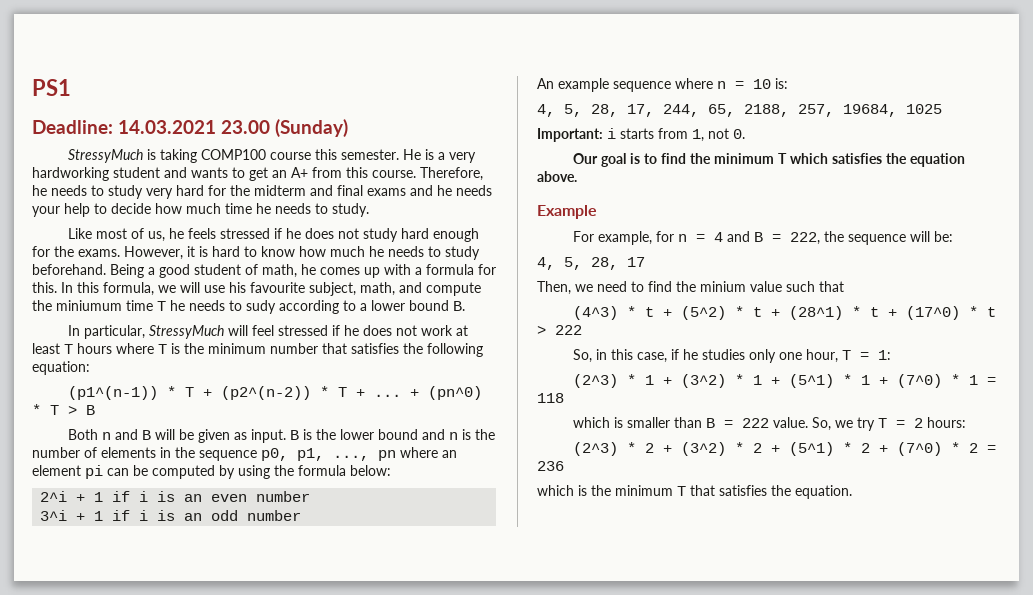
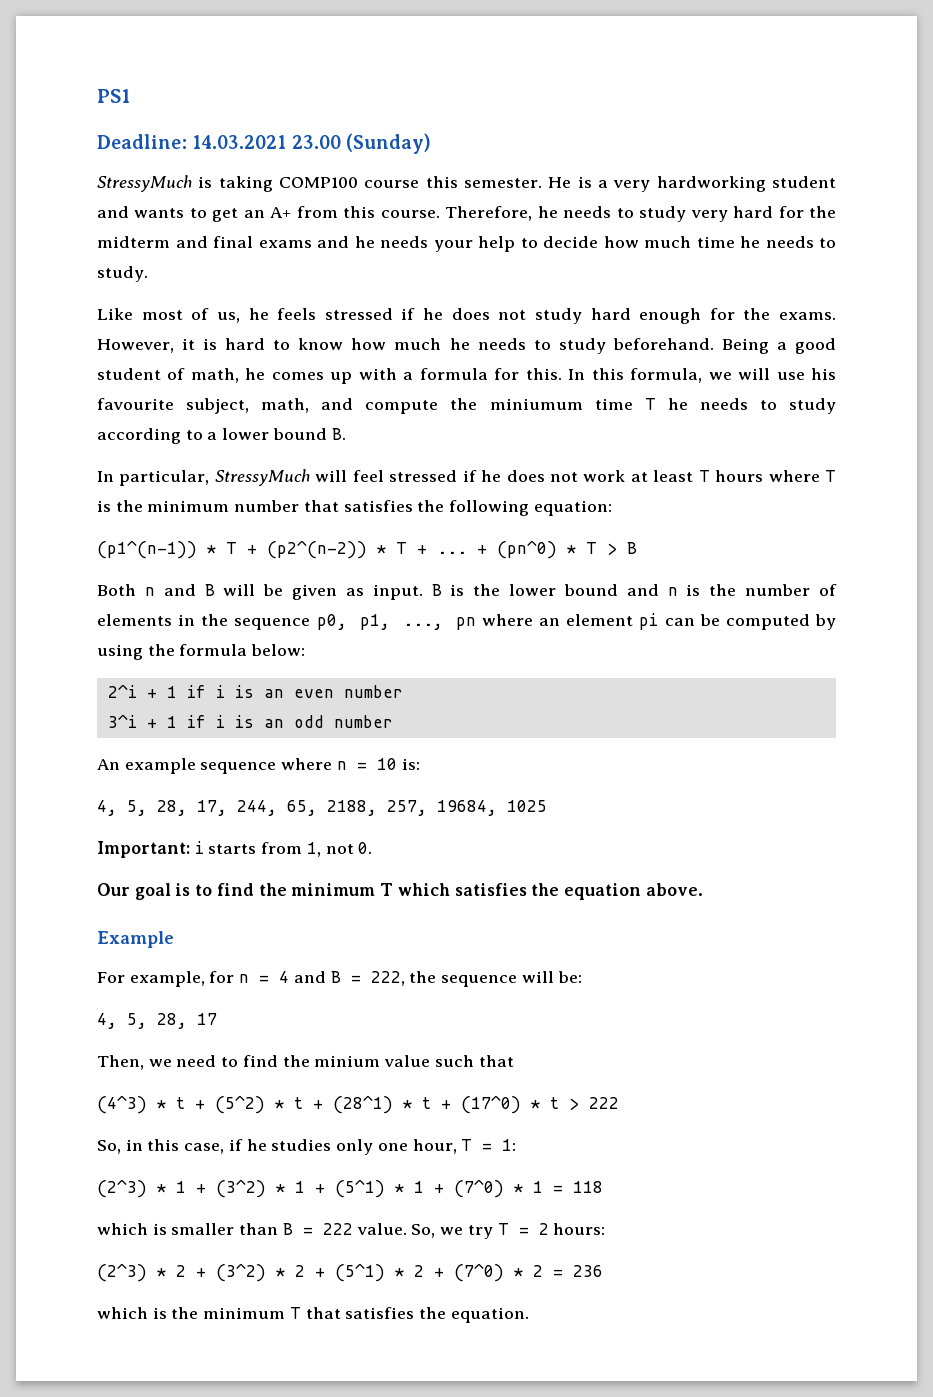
[246,300,276,314] sudy -> [789,398,837,414] study

